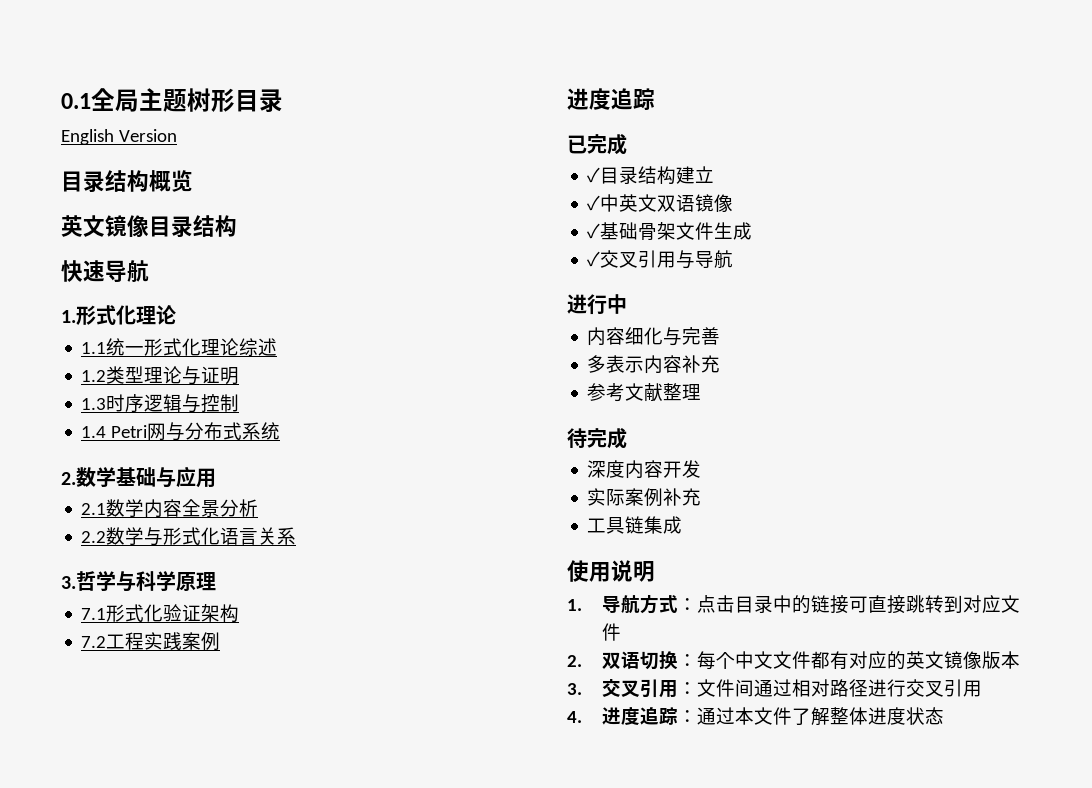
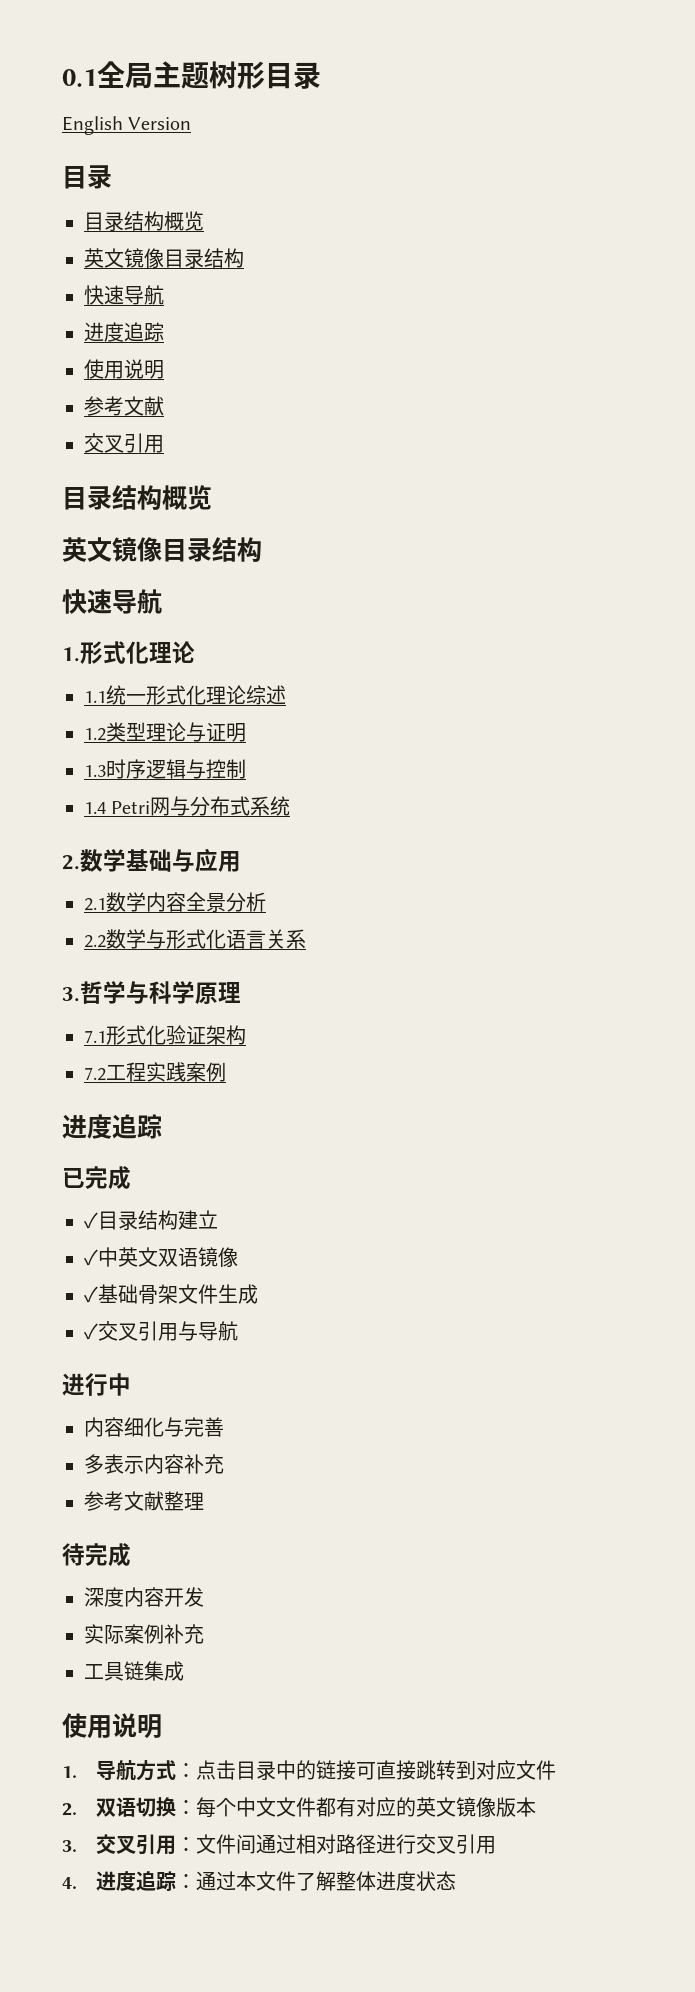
(105, 182) none -> [84,211,204,231] [84,248,244,268] [84,285,164,305] [84,322,164,342] [84,359,164,379] [84,396,164,416] [84,433,164,453] [62,486,112,510] // 目录结构概览 // 英文镜像目录结构 // 快速导航 // 进度追踪 // 使用说明 // 参考文献 // 交叉引用 // 目录

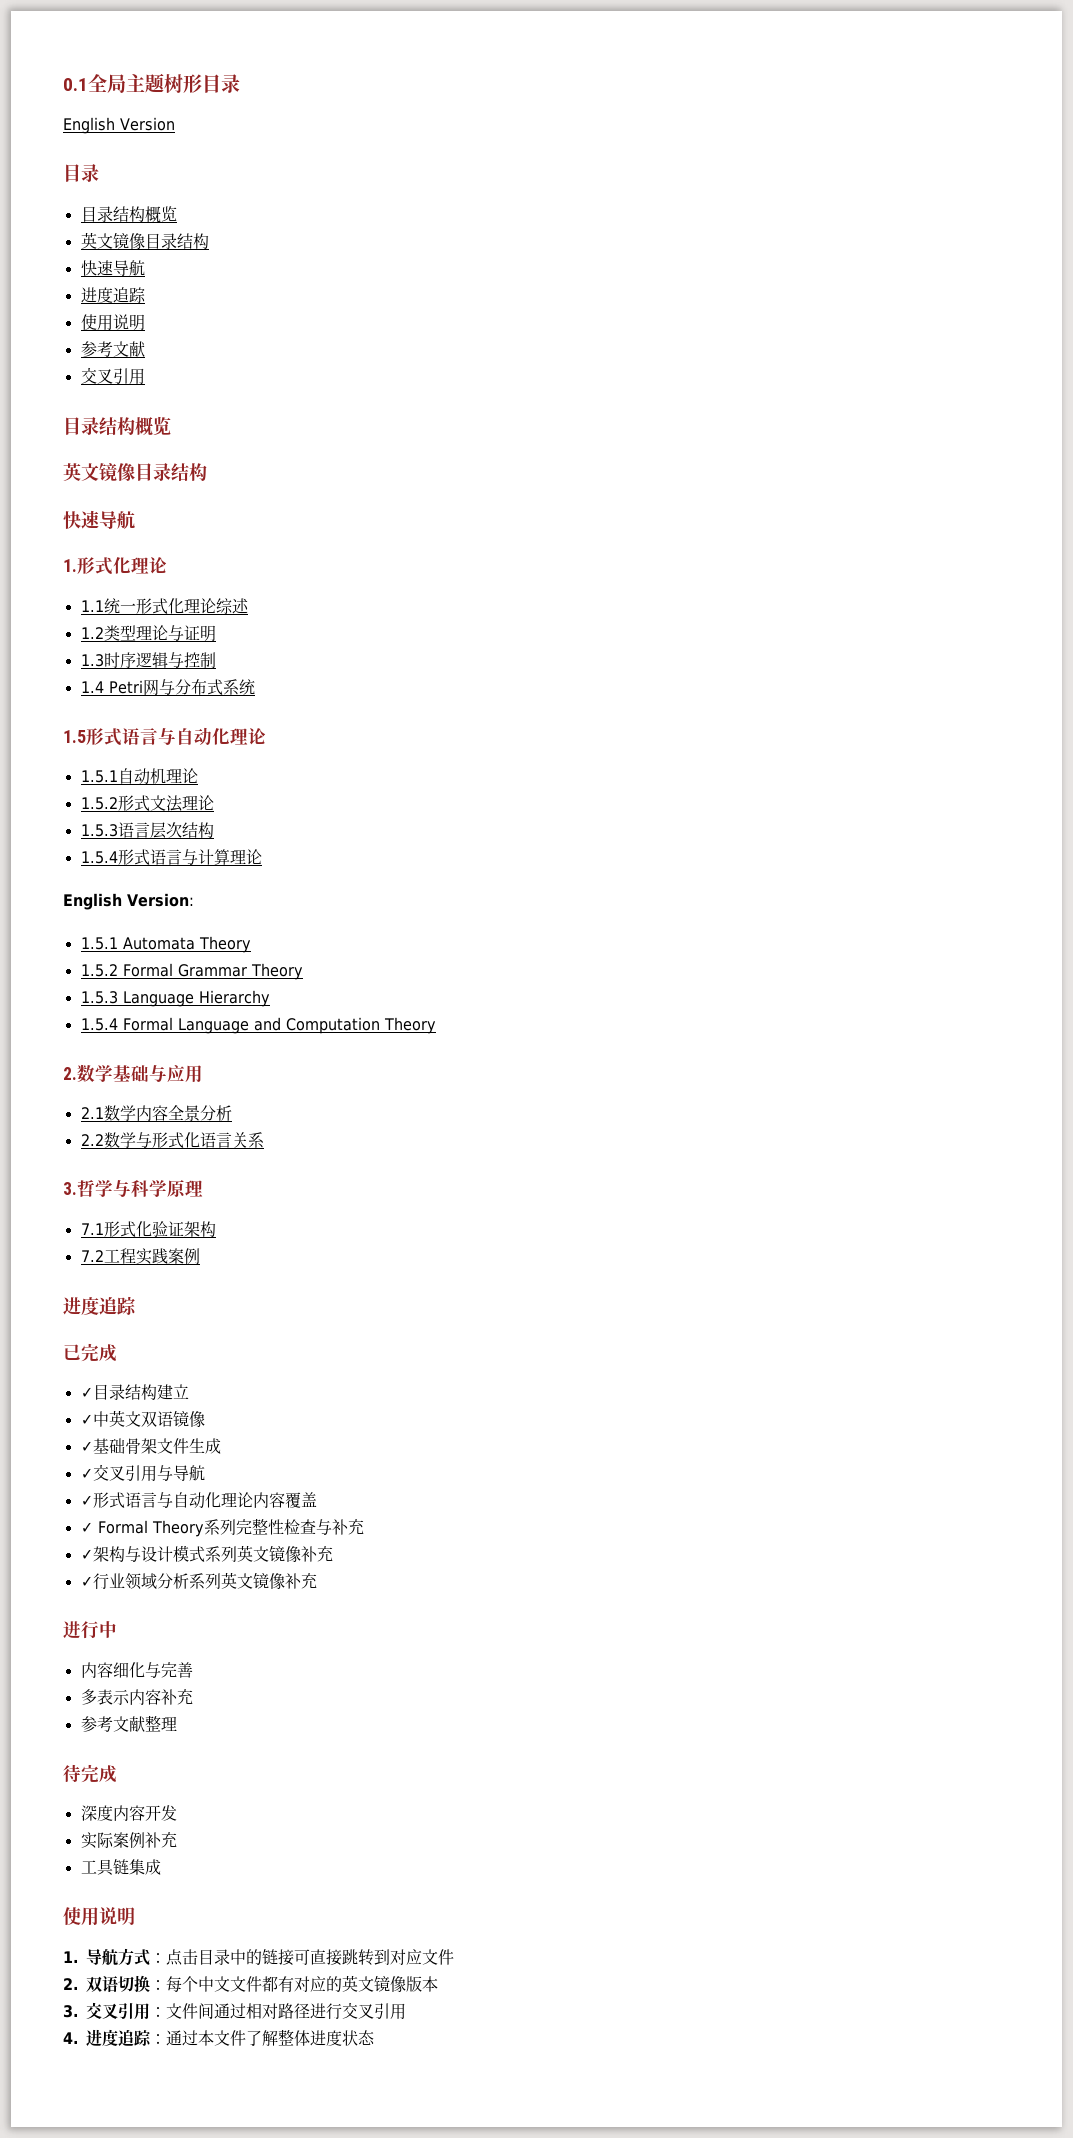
(291, 806) none -> [63,727,266,746] [80,768,198,785] [80,795,214,812] [80,822,214,839] [80,849,262,865] [63,893,194,910] [80,936,251,953] [80,963,303,980] [80,990,270,1007] [80,1017,436,1034] // 1.5形式语言与自动化理论 // 1.5.1自动机理论 // 1.5.2形式文法理论 // 1.5.3语言层次结构 // 1.5.4形式语言与计算理论 // English Version: // 1.5.1 Automata Theory // 1.5.2 Formal Grammar Theory // 1.5.3 Language Hierarchy // 1.5.4 Formal Language and Computation Theory
(238, 1331) none -> [80,1492,317,1509] [80,1518,364,1537] [80,1545,333,1563] [80,1572,317,1590] // ✓形式语言与自动化理论内容覆盖 // ✓ Formal Theory系列完整性检查与补充 // ✓架构与设计模式系列英文镜像补充 // ✓行业领域分析系列英文镜像补充

